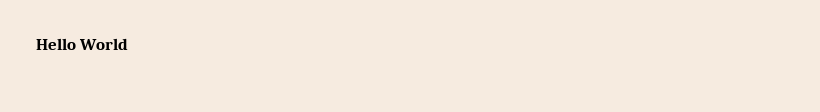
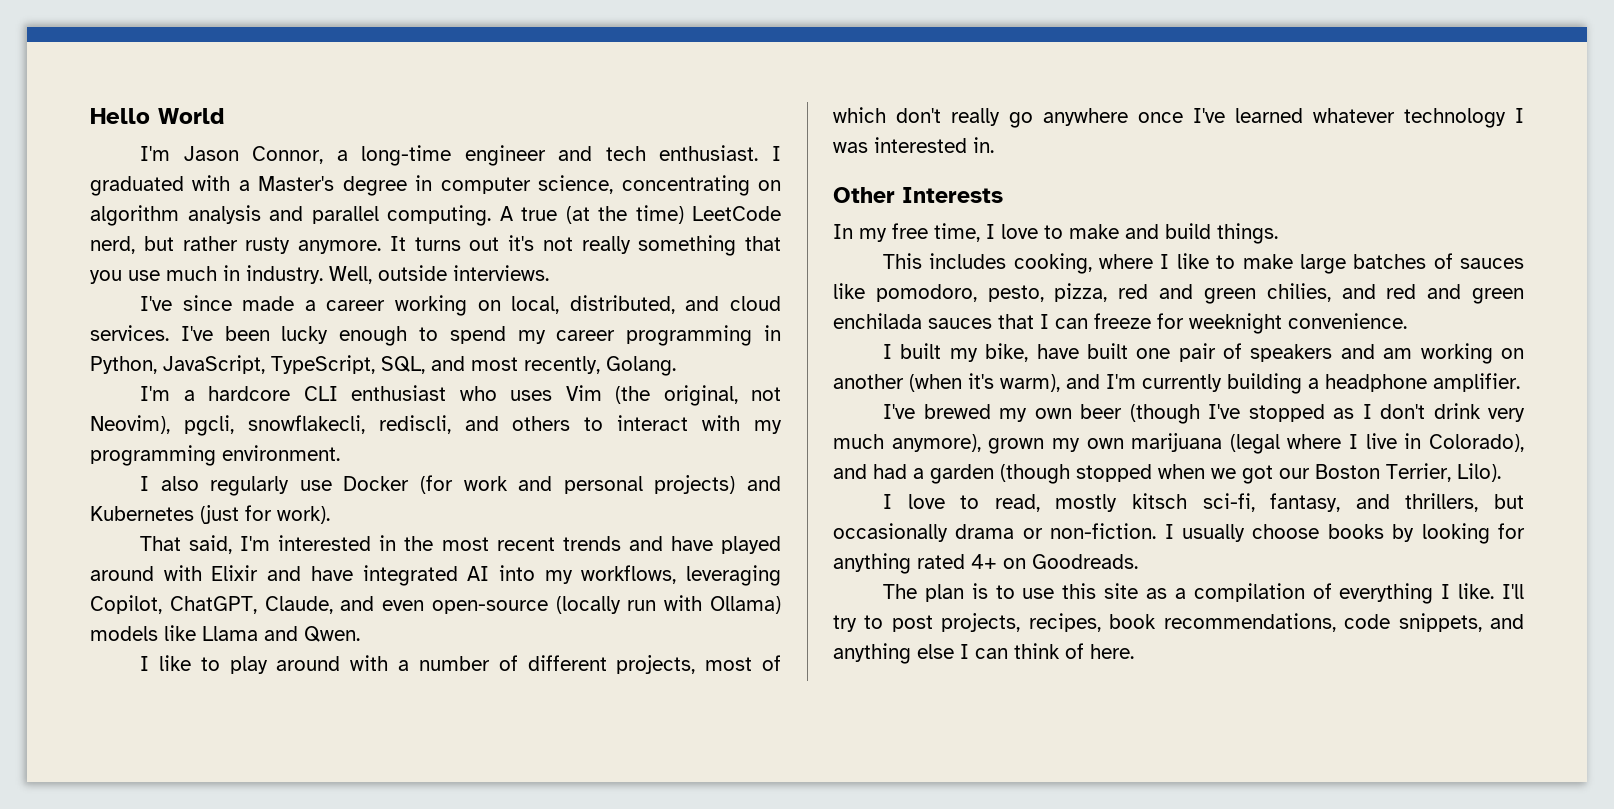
(129, 44) none -> [140,145,781,166] [90,175,782,196] [90,205,781,226] [90,235,781,256] [90,265,549,284] [140,295,781,316] [90,325,781,346] [90,355,676,376] [140,385,781,406] [90,415,783,436] [90,445,340,466] [140,475,781,496] [90,505,330,524] [140,535,781,554] [90,565,781,586] [90,595,782,614] [90,625,360,642] [140,655,781,674] [833,107,1524,128] [833,137,994,153] [833,187,1003,203] [833,223,1278,244] [883,253,1524,274] [833,283,1524,304] [833,313,1407,334] [883,343,1524,364] [833,373,1520,394] [883,403,1526,424] [833,433,1524,454] [833,463,1501,484] [883,493,1524,512] [833,523,1525,544] [833,553,1138,574] [883,583,1524,604] [833,613,1524,632] [833,643,1134,664] // I'm Jason Connor, a long-time engineer and tech enthusiast. I graduated with a Master's degree in computer science, concentrating on algorithm analysis and parallel computing. A true (at the time) LeetCode nerd, but rather rusty anymore. It turns out it's not really something that you use much in industry. Well, outside interviews. // I've since made a career working on local, distributed, and cloud services. I've been lucky enough to spend my career programming in Python, JavaScript, TypeScript, SQL, and most recently, Golang. // I'm a hardcore CLI enthusiast who uses Vim (the original, not Neovim), pgcli, snowflakecli, rediscli, and others to interact with my programming environment. // I also regularly use Docker (for work and personal projects) and Kubernetes (just for work). // That said, I'm interested in the most recent trends and have played around with Elixir and have integrated AI into my workflows, leveraging Copilot, ChatGPT, Claude, and even open-source (locally run with Ollama) models like Llama and Qwen. // I like to play around with a number of different projects, most of which don't really go anywhere once I've learned whatever technology I was interested in. // Other Interests // In my free time, I love to make and build things. // This includes cooking, where I like to make large batches of sauces like pomodoro, pesto, pizza, red and green chilies, and red and green enchilada sauces that I can freeze for weeknight convenience. // I built my bike, have built one pair of speakers and am working on another (when it's warm), and I'm currently building a headphone amplifier. // I've brewed my own beer (though I've stopped as I don't drink very much anymore), grown my own marijuana (legal where I live in Colorado), and had a garden (though stopped when we got our Boston Terrier, Lilo). // I love to read, mostly kitsch sci-fi, fantasy, and thrillers, but occasionally drama or non-fiction. I usually choose books by looking for anything rated 4+ on Goodreads. // The plan is to use this site as a compilation of everything I like. I'll try to post projects, recipes, book recommendations, code snippets, and anything else I can think of here.

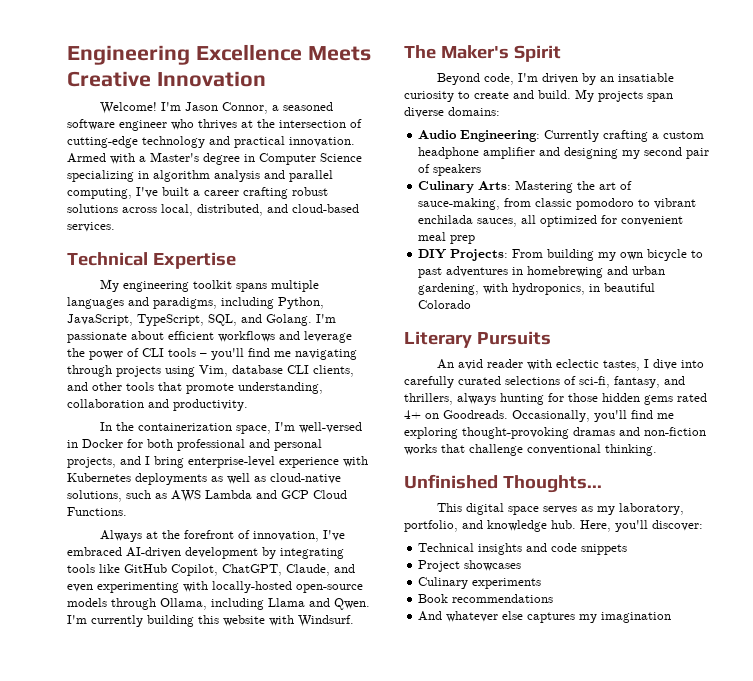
[90,108,224,124] [140,145,781,166] [90,176,184,196] Hello World // I'm Jason Connor, a long-time engineer and tech enthusiast. I graduated -> [67,44,371,65] [67,71,266,87] [99,102,333,114] [67,119,362,131] [67,136,355,148] [67,153,106,163] Engineering Excellence Meets Creative Innovation // Welcome! I'm Jason Connor, a seasoned software engineer who thrives at the intersection of cutting-edge technology and practical innovation. Armed
[440,175,782,196] [90,205,781,226] [90,235,781,256] [90,265,549,284] [140,295,501,316] computer science, concentrating on algorithm analysis and parallel computing. A true (at the time) LeetCode nerd, but rather rusty anymore. It turns out it's not really something that you use much in industry. Well, outside interviews. // I've since made a career working on -> [259,153,362,165] [67,170,333,182] [67,187,328,199] [67,204,157,213] Computer Science specializing in algorithm analysis and parallel computing, I've built a career crafting robust solutions across
[730,296,781,311] cloud -> [292,204,359,213] cloud-based
[180,325,781,346] I've been lucky enough to spend my career programming in -> [67,252,236,269] [99,279,319,292] [67,297,274,309] // Technical Expertise // My engineering toolkit spans multiple languages and paradigms, including
[471,356,600,374] most recently, -> (262, 318) none
[140,385,781,406] [90,415,783,436] [90,445,340,466] [140,475,781,496] [90,505,330,524] [140,535,781,554] [90,565,781,586] // I'm a hardcore CLI enthusiast who uses Vim (the original, not Neovim), pgcli, snowflakecli, rediscli, and others to interact with my programming environment. // I also regularly use Docker (for work and personal projects) and Kubernetes (just for work). // That said, I'm interested in the most recent trends and have played around with Elixir and have integrated AI into my workflows, leveraging -> [316,314,336,323] [67,331,352,343] [67,348,357,360] [67,365,354,377] [67,382,323,394] [67,399,248,411] [99,422,362,434] [67,439,322,451] [67,456,368,468] [67,473,341,485] [67,490,347,502] [67,507,127,516] [99,530,345,542] [67,547,344,559] [67,564,167,573] I'm passionate about efficient workflows and leverage the power of CLI tools – you'll find me navigating through projects using Vim, database CLI clients, and other tools that promote understanding, collaboration and productivity. // In the containerization space, I'm well-versed in Docker for both professional and personal projects, and I bring enterprise-level experience with Kubernetes deployments as well as cloud-native solutions, such as AWS Lambda and GCP Cloud Functions. // Always at the forefront of innovation, I've embraced AI-driven development by integrating tools like GitHub
[431,595,782,614] [90,625,360,642] [140,655,781,674] [833,107,1524,128] [833,137,994,153] [833,187,1003,203] [833,223,1278,244] [883,253,1524,274] [833,283,1524,304] [833,313,1407,334] [883,343,1524,364] [833,373,1520,394] [883,403,1526,424] [833,433,1524,454] [833,463,1501,484] [883,493,1524,512] [833,523,1525,544] [833,553,1138,574] [883,583,1524,604] [833,613,1524,632] [833,643,1134,664] open-source (locally run with Ollama) models like Llama and Qwen. // I like to play around with a number of different projects, most of which don't really go anywhere once I've learned whatever technology I was interested in. // Other Interests // In my free time, I love to make and build things. // This includes cooking, where I like to make large batches of sauces like pomodoro, pesto, pizza, red and green chilies, and red and green enchilada sauces that I can freeze for weeknight convenience. // I built my bike, have built one pair of speakers and am working on another (when it's warm), and I'm currently building a headphone amplifier. // I've brewed my own beer (though I've stopped as I don't drink very much anymore), grown my own marijuana (legal where I live in Colorado), and had a garden (though stopped when we got our Boston Terrier, Lilo). // I love to read, mostly kitsch sci-fi, fantasy, and thrillers, but occasionally drama or non-fiction. I usually choose books by looking for anything rated 4+ on Goodreads. // The plan is to use this site as a compilation of everything I like. I'll try to post projects, recipes, book recommendations, code snippets, and anything else I can think of here. -> [97,581,363,593] [67,598,370,610] [67,615,354,627] [404,45,561,62] [436,73,674,85] [404,89,673,102] [404,107,500,118] [418,130,705,142] [418,147,710,159] [418,164,482,176] [418,180,633,193] [418,198,697,210] [418,215,684,227] [418,232,476,244] [418,249,704,261] [418,266,666,278] [418,283,656,295] [418,300,472,309] [404,331,551,348] [436,359,704,371] [404,376,685,388] [404,393,707,405] [404,410,674,422] [404,427,706,439] [404,444,657,456] [404,474,602,493] [436,503,684,515] [404,520,703,532] [418,543,628,555] [418,560,522,572] [418,577,542,589] [418,594,554,603] [418,611,672,623] experimenting with locally-hosted open-source models through Ollama, including Llama and Qwen. I'm currently building this website with Windsurf. // The Maker's Spirit // Beyond code, I'm driven by an insatiable curiosity to create and build. My projects span diverse domains: // Audio Engineering: Currently crafting a custom headphone amplifier and designing my second pair of speakers // Culinary Arts: Mastering the art of sauce-making, from classic pomodoro to vibrant enchilada sauces, all optimized for convenient meal prep // DIY Projects: From building my own bicycle to past adventures in homebrewing and urban gardening, with hydroponics, in beautiful Colorado // Literary Pursuits // An avid reader with eclectic tastes, I dive into carefully curated selections of sci-fi, fantasy, and thrillers, always hunting for those hidden gems rated 4+ on Goodreads. Occasionally, you'll find me exploring thought-provoking dramas and non-fiction works that challenge conventional thinking. // Unfinished Thoughts... // This digital space serves as my laboratory, portfolio, and knowledge hub. Here, you'll discover: // Technical insights and code snippets // Project showcases // Culinary experiments // Book recommendations // And whatever else captures my imagination

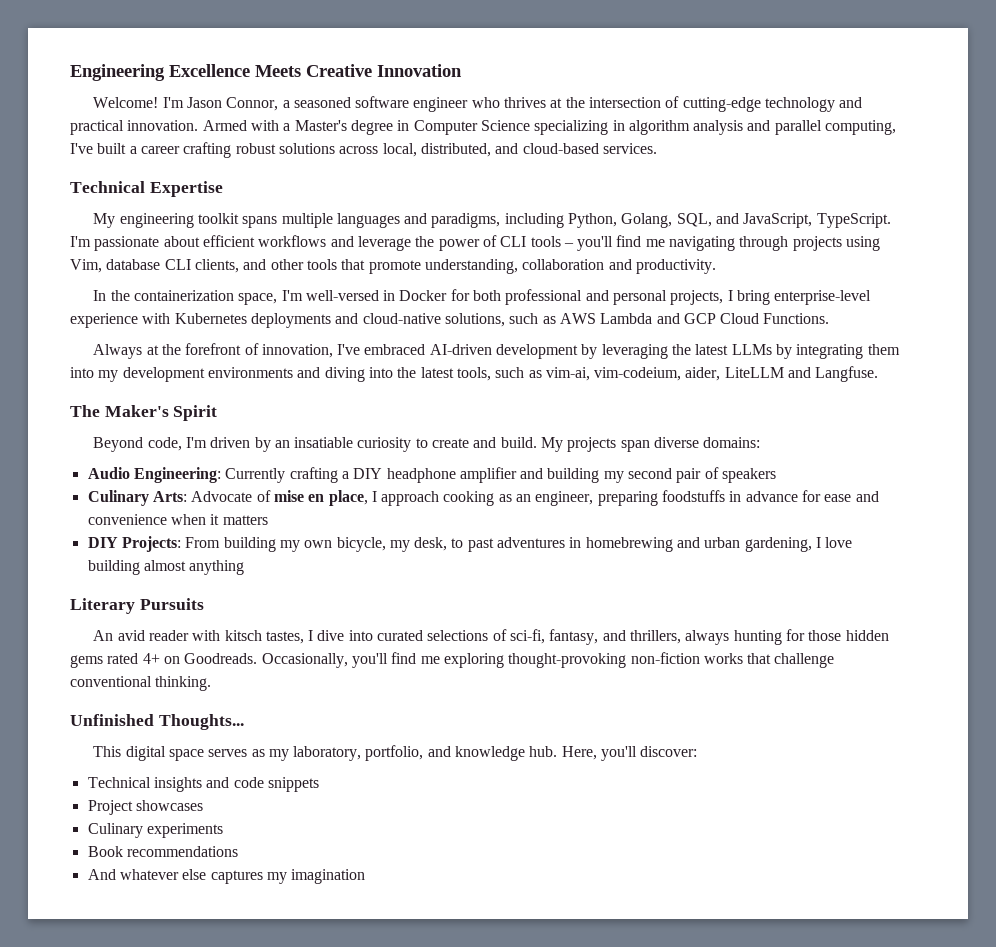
[67,314,312,326] JavaScript, TypeScript, SQL, and Golang. -> [621,213,891,228] Golang, SQL, and JavaScript, TypeScript.
[120,456,141,465] and -> (724, 297) none
[211,473,266,484] as well as -> [335,313,359,324] and
[280,548,344,559] [67,564,355,576] [67,581,363,593] [67,598,370,610] [67,615,354,627] integrating tools like GitHub Copilot, ChatGPT, Claude, and even experimenting with locally-hosted open-source models through Ollama, including Llama and Qwen. I'm currently building this website with Windsurf. -> [601,344,900,359] [70,366,879,382] leveraging the latest LLMs by integrating them into my development environments and diving into the latest tools, such as vim-ai, vim-codeium, aider, LiteLLM and Langfuse.
[663,131,705,139] custom -> [353,468,383,479] DIY
[564,147,619,159] designing -> [547,468,600,483] building
[515,180,633,193] [418,198,697,210] [418,215,684,227] [418,232,476,244] Mastering the art of sauce-making, from classic pomodoro to vibrant enchilada sauces, all optimized for convenient meal prep -> [191,490,879,506] [87,514,268,525] Advocate of mise en place, I approach cooking as an engineer, preparing foodstuffs in advance for ease and convenience when it matters
[647,249,688,261] bicycle -> [336,537,448,552] bicycle, my desk,
[483,283,656,295] [418,300,472,309] with hydroponics, in beautiful Colorado -> [816,537,853,548] [87,560,245,575] I love building almost anything
[555,359,599,368] eclectic -> [224,630,262,641] kitsch
[404,376,454,388] carefully -> (373, 635) none
[573,427,640,436] dramas and -> (627, 660) none

